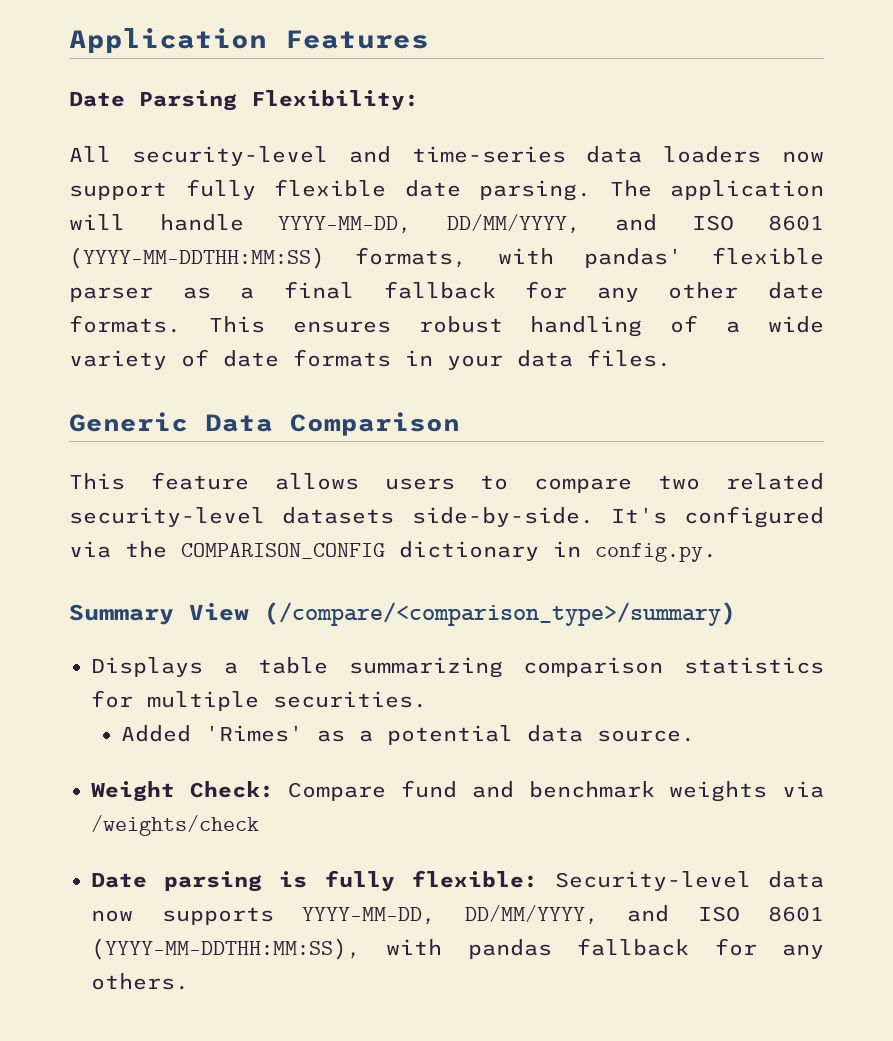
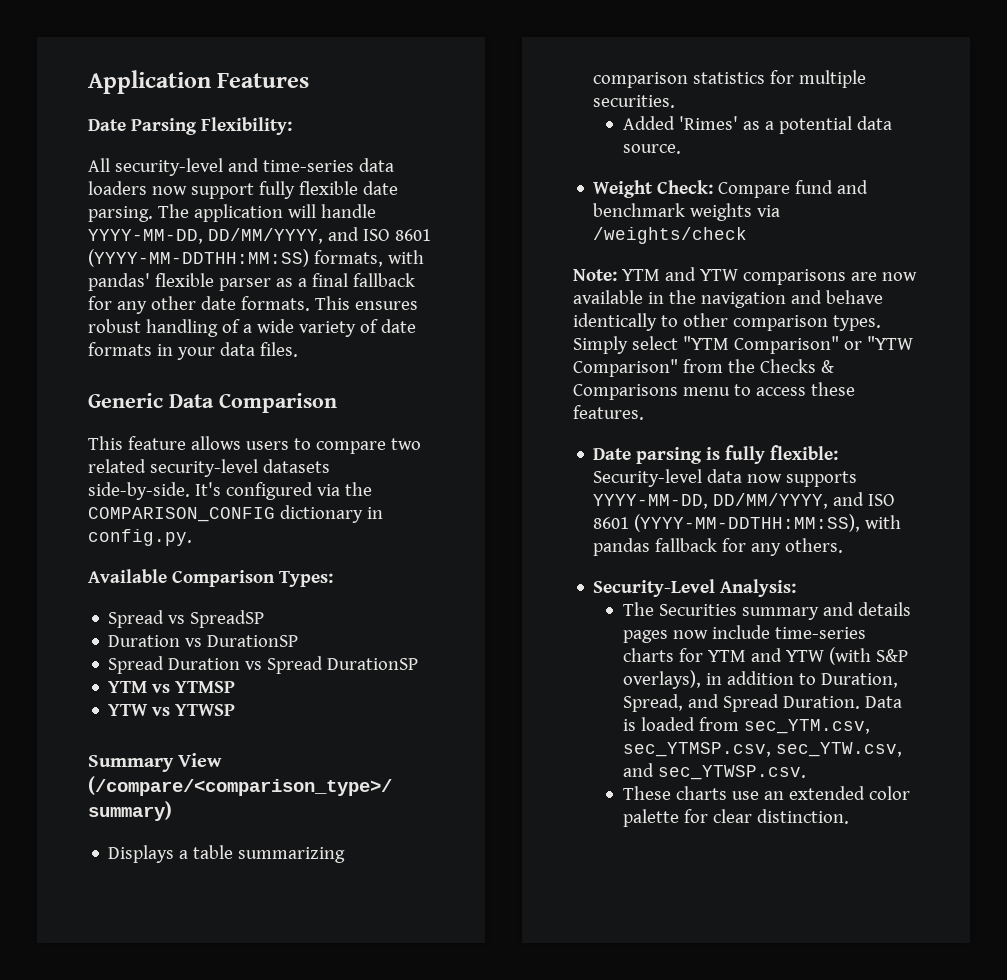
(717, 552) none -> [88,569,333,587] [108,610,265,628] [108,635,299,647] [108,656,419,674] [108,681,236,693] [108,704,236,716] // Available Comparison Types: // Spread vs SpreadSP // Duration vs DurationSP // Spread Duration vs Spread DurationSP // YTM vs YTMSP // YTW vs YTWSP
(259, 825) none -> [573,267,917,285] [573,290,883,308] [573,313,881,331] [573,336,913,354] [573,359,834,377] [573,382,855,400] [573,405,644,420] // Note: YTM and YTW comparisons are now available in the navigation and behave identically to other comparison types. Simply select "YTM Comparison" or "YTW Comparison" from the Checks & Comparisons menu to access these features.
(189, 981) none -> [593,579,797,597] [622,602,911,620] [622,625,866,643] [622,647,908,665] [622,670,898,689] [622,694,902,712] [622,717,870,734] [622,742,902,757] [622,763,806,780] [622,786,910,800] [622,809,849,827] // Security-Level Analysis: // The Securities summary and details pages now include time-series charts for YTM and YTW (with S&P overlays), in addition to Duration, Spread, and Spread Duration. Data is loaded from sec_YTM.csv, sec_YTMSP.csv, sec_YTW.csv, and sec_YTWSP.csv. // These charts use an extended color palette for clear distinction.

